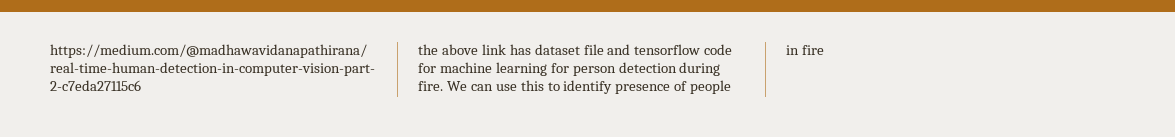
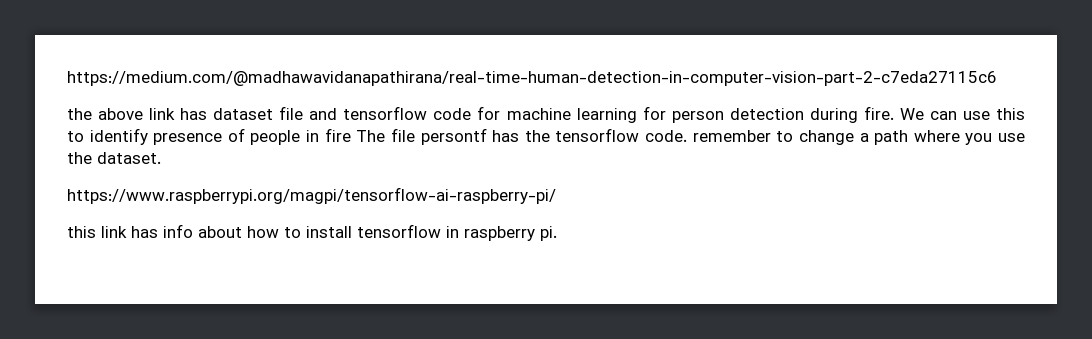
(824, 50) none -> [356,128,1025,145] [67,152,161,164] [67,187,556,204] [67,224,557,241] The file persontf has the tensorflow code. remember to change a path where you use the dataset. // https://www.raspberrypi.org/magpi/tensorflow-ai-raspberry-pi/ // this link has info about how to install tensorflow in raspberry pi.

